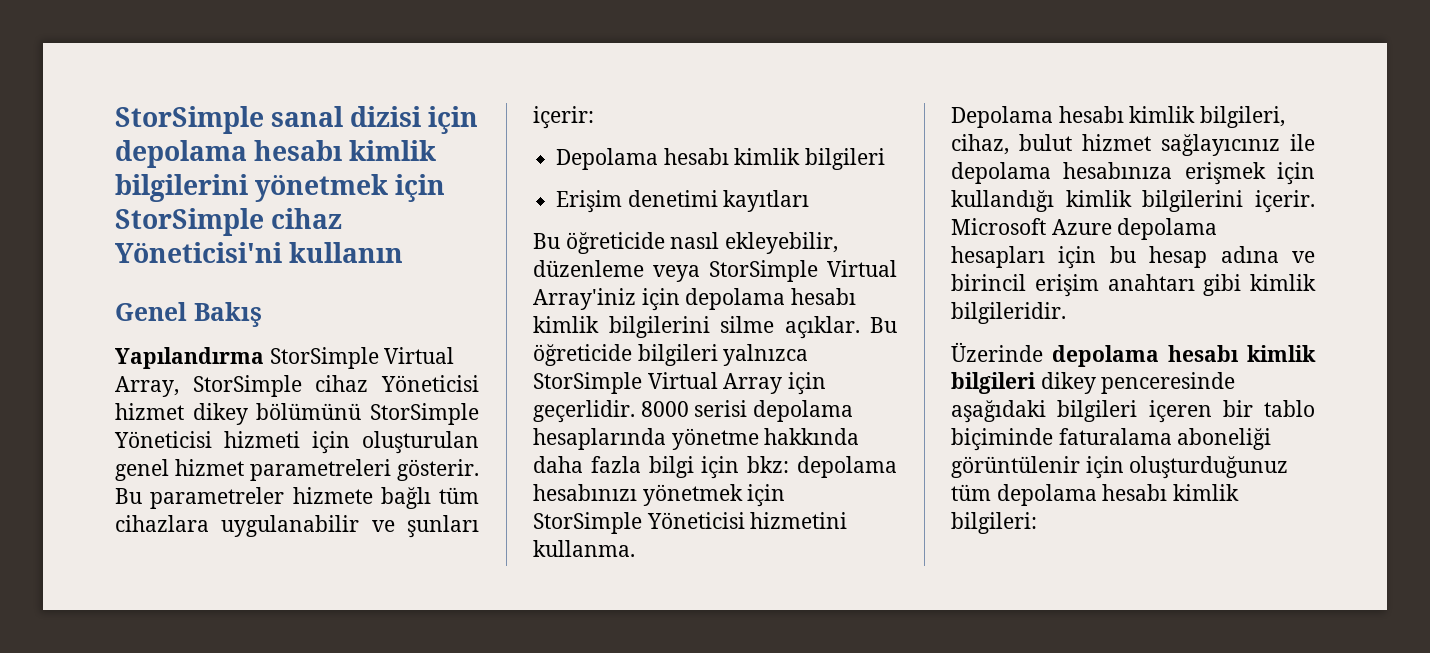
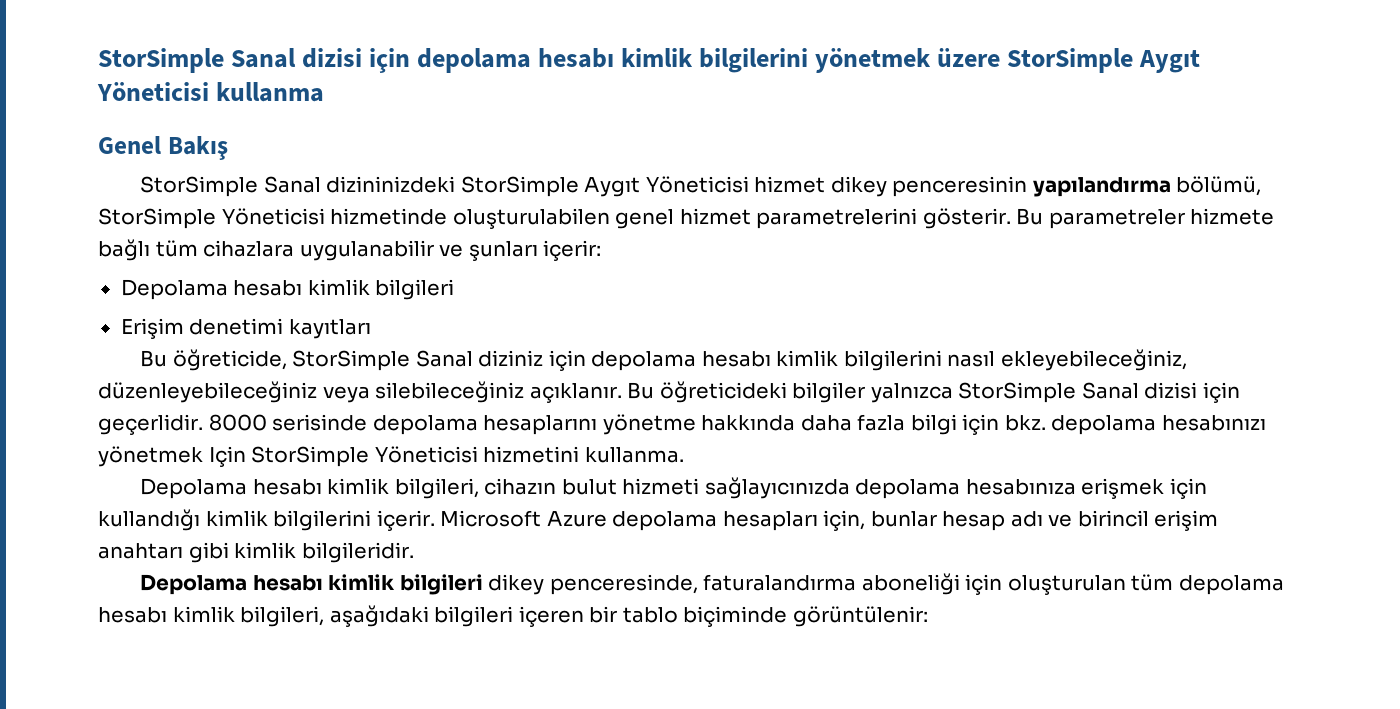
[115,106,344,134] StorSimple sanal -> [98,48,297,73] StorSimple Sanal
[395,174,446,202] [115,208,343,236] [115,242,404,263] [115,302,262,327] [115,347,455,369] [115,375,479,397] [115,403,479,425] [114,431,479,454] için StorSimple cihaz Yöneticisi'ni kullanın // Genel Bakış // Yapılandırma StorSimple Virtual Array, StorSimple cihaz Yöneticisi hizmet dikey bölümünü StorSimple Yöneticisi hizmeti için oluşturulan -> [937,48,1201,73] [97,82,325,102] [98,136,228,160] [140,176,1262,197] [98,208,610,229] üzere StorSimple Aygıt Yöneticisi kullanma // Genel Bakış // StorSimple Sanal dizininizdeki StorSimple Aygıt Yöneticisi hizmet dikey penceresinin yapılandırma bölümü, StorSimple Yöneticisi hizmetinde oluşturulabilen
[250,459,391,481] parametreleri -> [756,208,918,229] parametrelerini
[565,232,839,254] [533,260,897,282] [533,288,857,311] [533,316,897,339] [533,344,809,366] [533,372,827,395] [533,400,854,423] [533,428,666,450] öğreticide nasıl ekleyebilir, düzenleme veya StorSimple Virtual Array'iniz için depolama hesabı kimlik bilgilerini silme açıklar. Bu öğreticide bilgileri yalnızca StorSimple Virtual Array için geçerlidir. 8000 serisi depolama hesaplarında -> [172,349,1187,371] [98,381,1240,403] [98,414,598,435] öğreticide, StorSimple Sanal diziniz için depolama hesabı kimlik bilgilerini nasıl ekleyebileceğiniz, düzenleyebileceğiniz veya silebileceğiniz açıklanır. Bu öğreticideki bilgiler yalnızca StorSimple Sanal dizisi için geçerlidir. 8000 serisinde depolama hesaplarını
[747,456,790,473] bkz: -> [1004,415,1046,431] bkz.
[747,484,786,507] için -> [208,446,246,467] Için
[951,134,1315,156] cihaz, bulut hizmet sağlayıcınız ile -> [484,477,850,499] cihazın bulut hizmeti sağlayıcınızda
[1058,246,1279,269] için bu hesap adına -> [823,510,1043,531] için, bunlar hesap adı
[951,342,1159,367] Üzerinde depolama -> [140,574,248,595] Depolama
[1101,372,1236,394] penceresinde -> [549,573,1284,595] [98,606,325,627] penceresinde, faturalandırma aboneliği için oluşturulan tüm depolama hesabı kimlik bilgileri,
[1058,428,1272,450] [951,456,1289,479] [951,484,1240,506] [951,512,1037,534] faturalama aboneliği görüntülenir için oluşturduğunuz tüm depolama hesabı kimlik bilgileri: -> [792,606,928,627] görüntülenir:

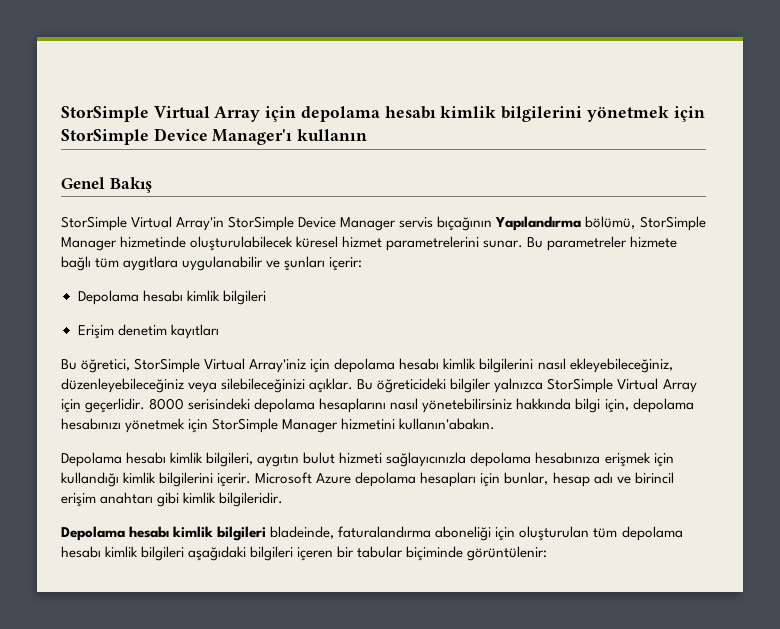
[98,48,363,73] StorSimple Sanal dizisi -> [61,106,261,122] StorSimple Virtual Array
[937,48,1201,73] [97,82,325,102] [98,136,228,160] [140,176,1262,197] [98,208,675,229] üzere StorSimple Aygıt Yöneticisi kullanma // Genel Bakış // StorSimple Sanal dizininizdeki StorSimple Aygıt Yöneticisi hizmet dikey penceresinin yapılandırma bölümü, StorSimple Yöneticisi hizmetinde oluşturulabilen genel -> [673,106,705,122] [61,128,368,145] [61,177,152,193] [61,216,706,231] [61,236,339,251] için StorSimple Device Manager'ı kullanın // Genel Bakış // StorSimple Virtual Array'in StorSimple Device Manager servis bıçağının Yapılandırma bölümü, StorSimple Manager hizmetinde oluşturulabilecek küresel
[922,208,1011,229] gösterir. -> [483,240,524,248] sunar.
[203,240,295,257] cihazlara -> [123,256,179,271] aygıtlara
[189,318,284,335] denetimi -> [117,324,167,336] denetim
[172,349,544,371] öğreticide, StorSimple Sanal diziniz -> [81,358,307,373] öğretici, StorSimple Virtual Array'iniz
[375,381,622,403] silebileceğiniz açıklanır. -> [221,378,354,393] silebileceğinizi açıklar.
[1081,382,1198,399] Sanal dizisi -> [617,378,697,393] Virtual Array
[272,414,368,431] serisinde -> [188,398,251,410] serisindeki
[602,414,1266,435] [98,446,684,467] yönetme hakkında daha fazla bilgi için bkz. depolama hesabınızı yönetmek Için StorSimple Yöneticisi hizmetini kullanma. -> [390,398,694,413] [61,418,496,433] nasıl yönetebilirsiniz hakkında bilgi için, depolama hesabınızı yönetmek için StorSimple Manager hizmetini kullanın'abakın.
[484,478,557,495] cihazın -> [257,454,300,467] aygıtın
[704,477,850,499] sağlayıcınızda -> [386,452,467,467] sağlayıcınızla
[823,510,937,531] için, bunlar -> [480,472,549,487] için bunlar,
[488,574,698,595] dikey penceresinde, -> [270,526,335,539] bladeinde,
[240,606,325,627] bilgileri, -> [141,546,185,561] bilgileri
[622,607,678,623] tablo -> [357,546,404,558] tabular

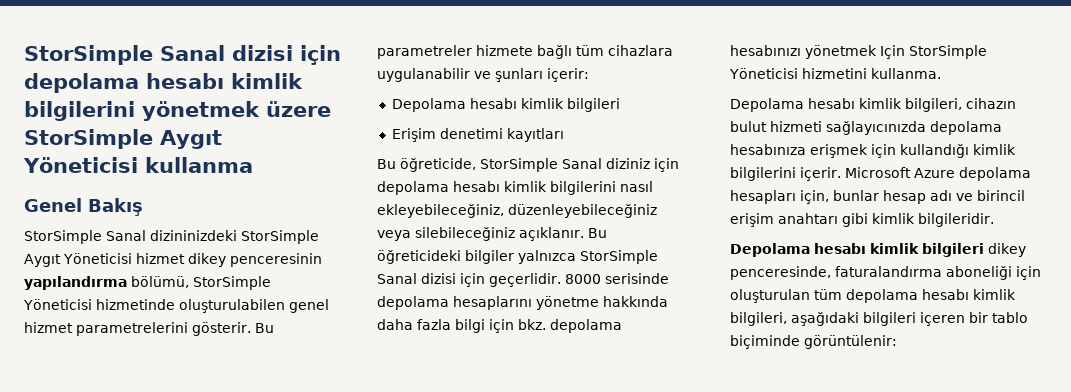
[61,106,261,122] StorSimple Virtual Array -> [24,45,293,65] StorSimple Sanal dizisi
[673,106,705,122] [61,128,368,145] [61,177,152,193] [61,216,706,231] [61,236,339,251] için StorSimple Device Manager'ı kullanın // Genel Bakış // StorSimple Virtual Array'in StorSimple Device Manager servis bıçağının Yapılandırma bölümü, StorSimple Manager hizmetinde oluşturulabilecek küresel -> [266,101,331,117] [24,129,222,149] [23,157,253,173] [24,198,143,216] [24,230,319,244] [24,253,322,267] [24,276,271,290] [23,299,329,313] üzere StorSimple Aygıt Yöneticisi kullanma // Genel Bakış // StorSimple Sanal dizininizdeki StorSimple Aygıt Yöneticisi hizmet dikey penceresinin yapılandırma bölümü, StorSimple Yöneticisi hizmetinde oluşturulabilen genel
[483,240,524,248] sunar. -> [192,322,251,336] gösterir.
[123,256,179,271] aygıtlara -> [608,45,673,56] cihazlara
[117,324,167,336] denetim -> [439,128,503,139] denetimi
[81,358,307,373] öğretici, StorSimple Virtual Array'iniz -> [400,158,650,172] öğreticide, StorSimple Sanal diziniz
[221,378,354,393] silebileceğinizi açıklar. -> [415,227,584,241] silebileceğiniz açıklanır.
[617,378,697,393] Virtual Array -> [377,273,456,284] Sanal dizisi
[188,398,251,410] serisindeki -> [604,273,669,284] serisinde
[390,398,694,413] [61,418,496,433] nasıl yönetebilirsiniz hakkında bilgi için, depolama hesabınızı yönetmek için StorSimple Manager hizmetini kullanın'abakın. -> [536,296,668,310] [377,319,622,333] [730,45,987,59] [729,68,941,79] yönetme hakkında daha fazla bilgi için bkz. depolama hesabınızı yönetmek Için StorSimple Yöneticisi hizmetini kullanma.
[257,454,300,467] aygıtın -> [966,98,1016,109] cihazın
[386,452,467,467] sağlayıcınızla -> [826,121,926,135] sağlayıcınızda
[480,472,549,487] için bunlar, -> [800,190,879,204] için, bunlar
[270,526,335,539] bladeinde, -> [988,243,1026,257] [730,266,831,280] dikey penceresinde,
[141,546,185,561] bilgileri -> [730,312,787,326] bilgileri,
[357,546,404,558] tabular -> [992,312,1028,323] tablo

